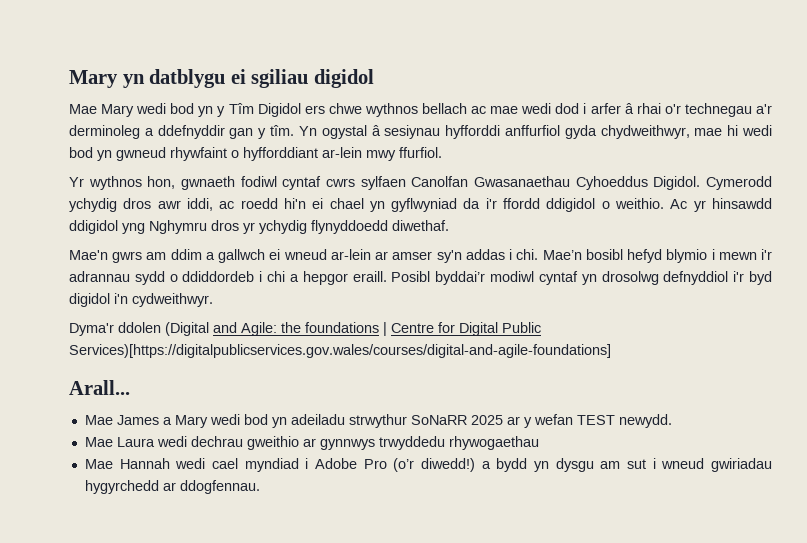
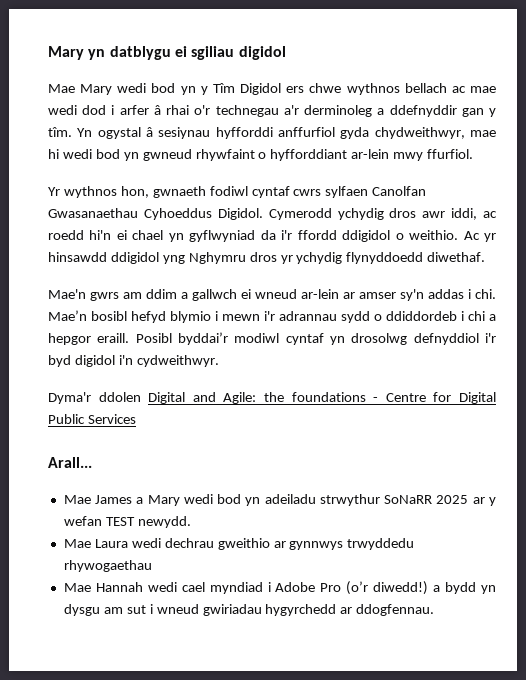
[165,322,209,336] (Digital -> [148,392,186,404] Digital
[383,322,387,336] | -> [373,397,379,402] -
[69,344,611,358] Services)[https://digitalpublicservices.gov.wales/courses/digital-and-agile-foundations] -> [87,414,136,424] Services

